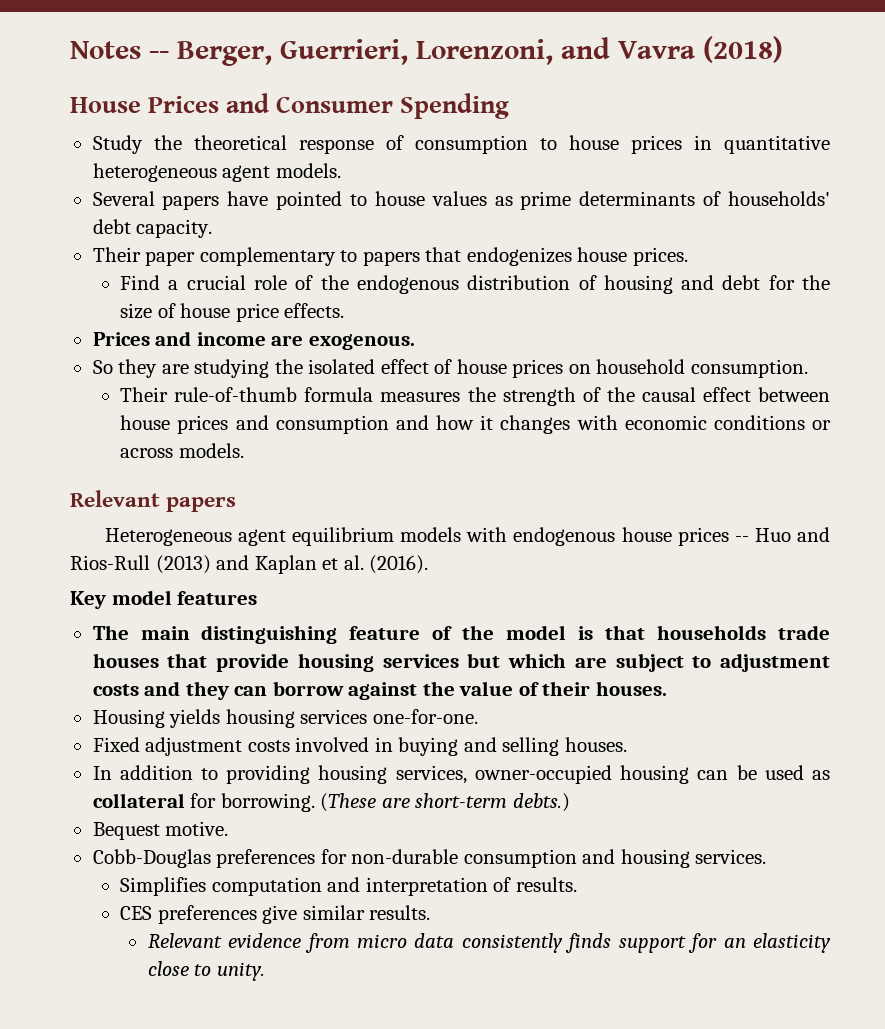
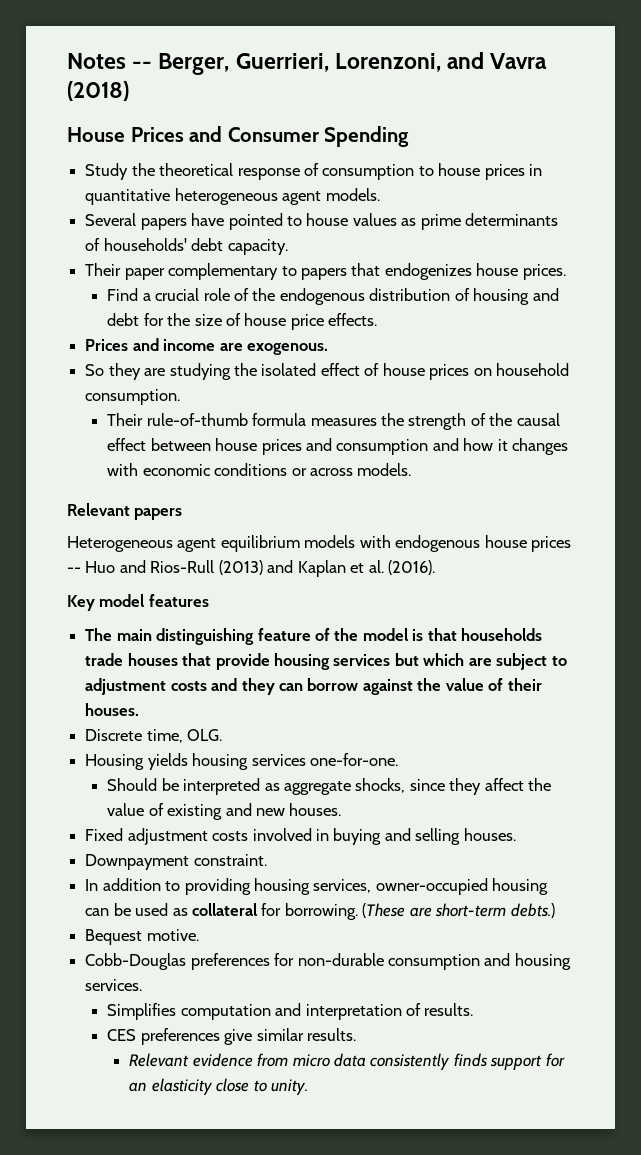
(667, 688) none -> [85,729,223,743] // Discrete time, OLG.
(478, 716) none -> [107,778,552,795] [107,803,342,820] // Should be interpreted as aggregate shocks, since they affect the value of existing and new houses.
(627, 744) none -> [85,854,267,870] // Downpayment constraint.

